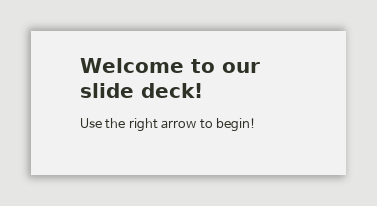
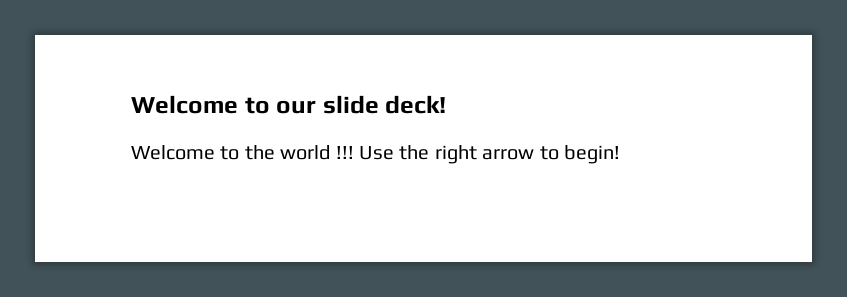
(203, 90) none -> [131,145,354,160] Welcome to the world !!!

